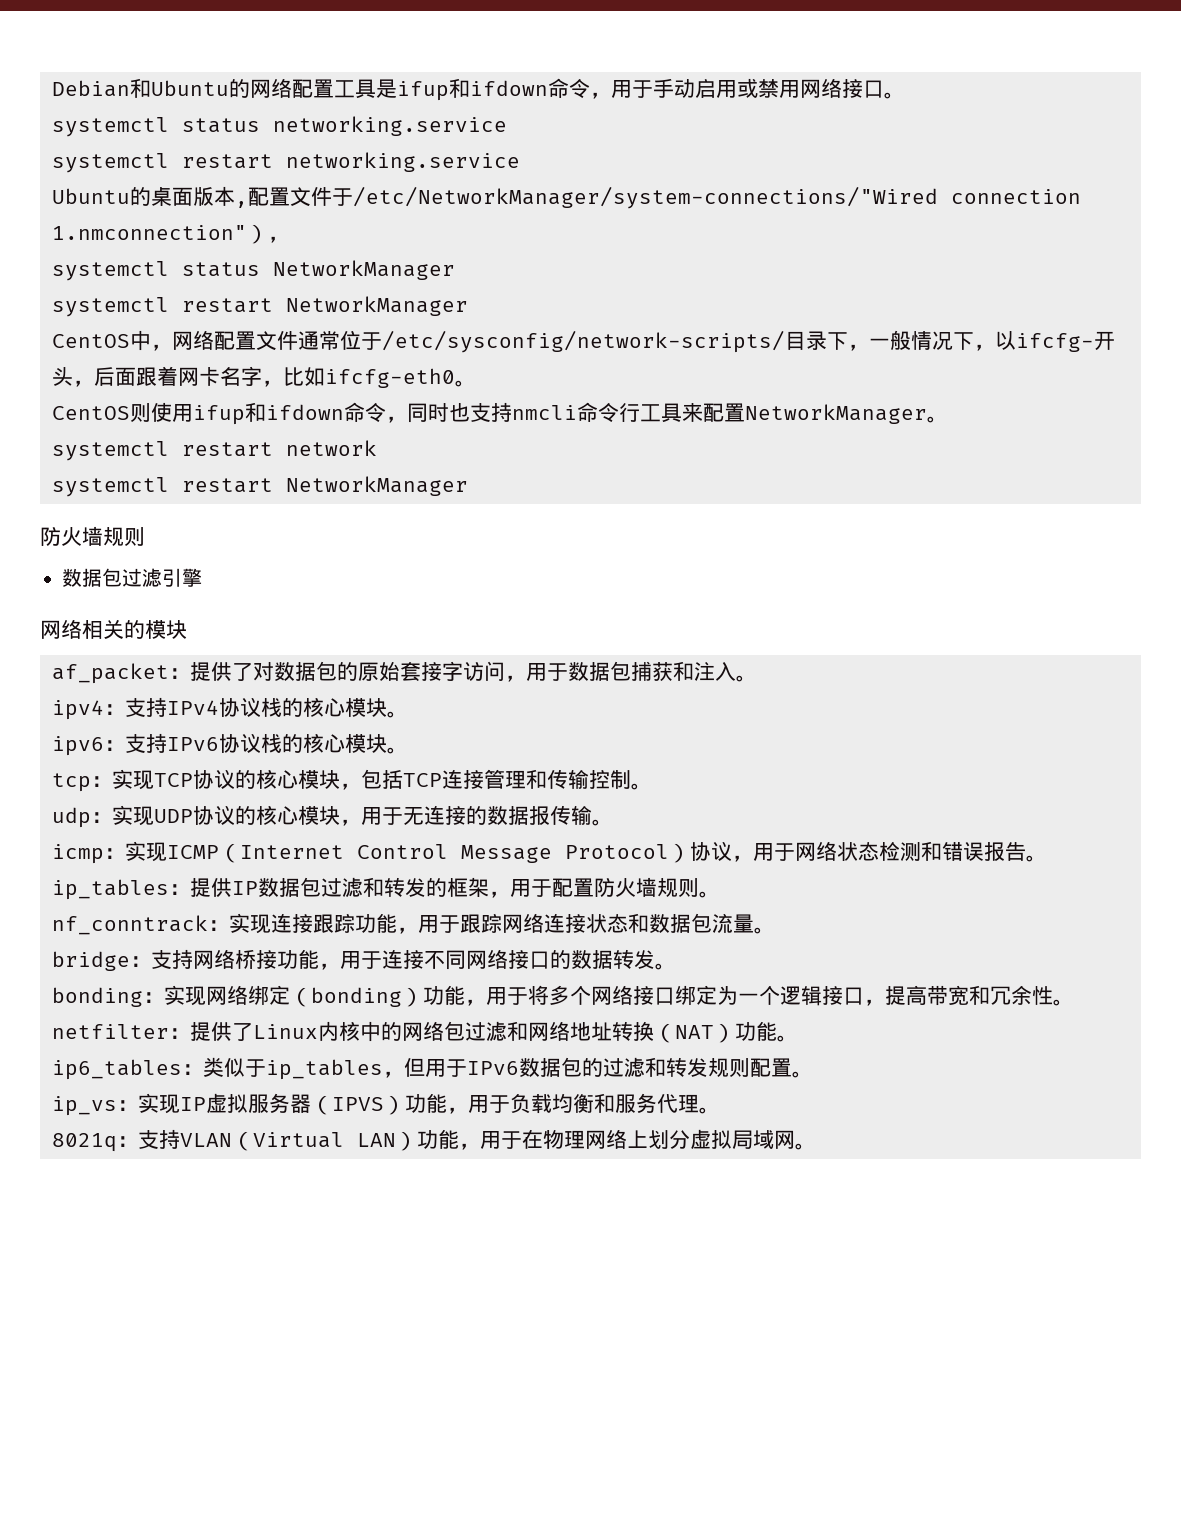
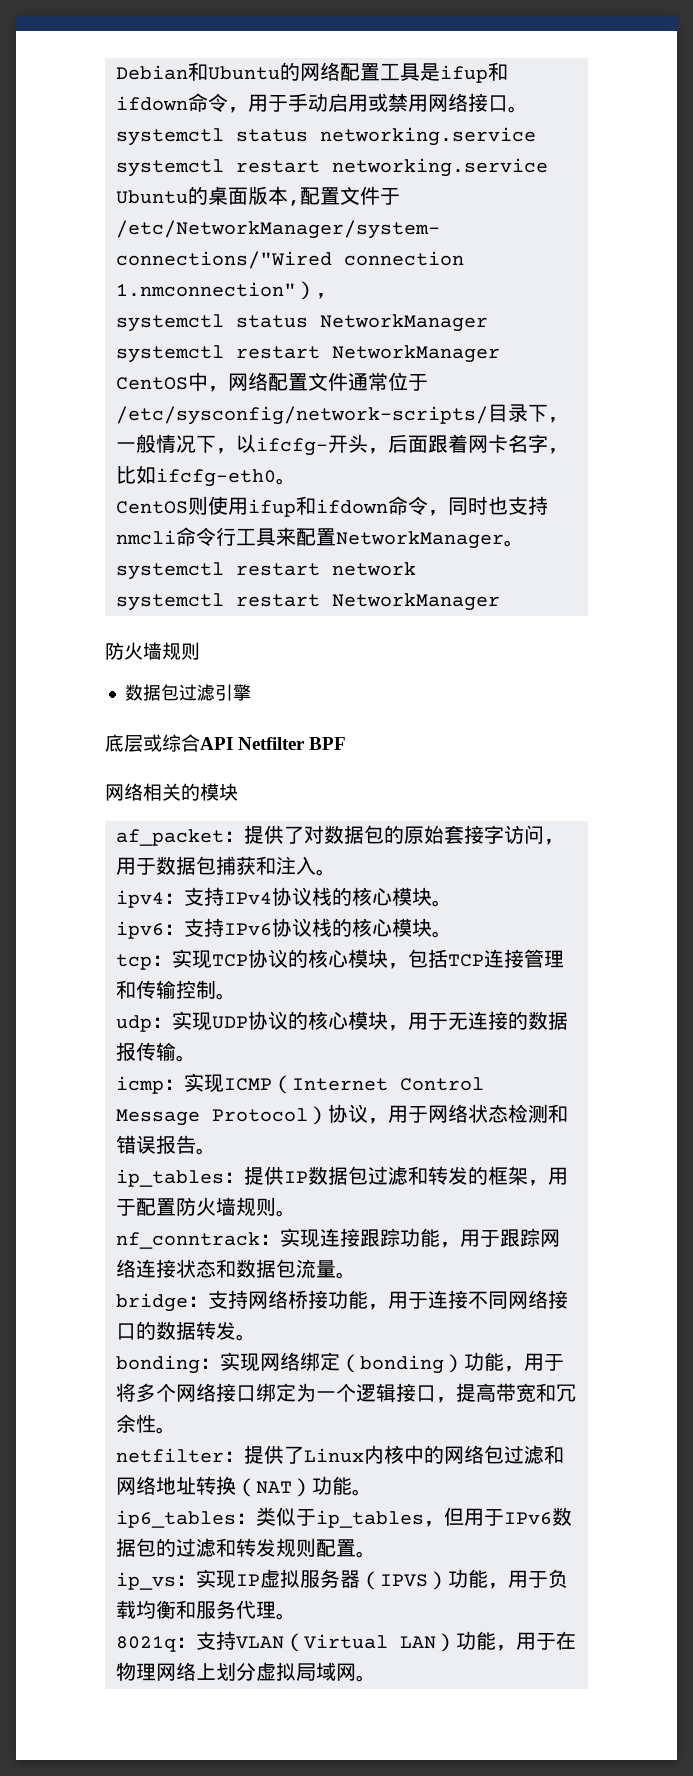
(202, 577) none -> [105,734,347,752] // 底层或综合API Netfilter BPF

